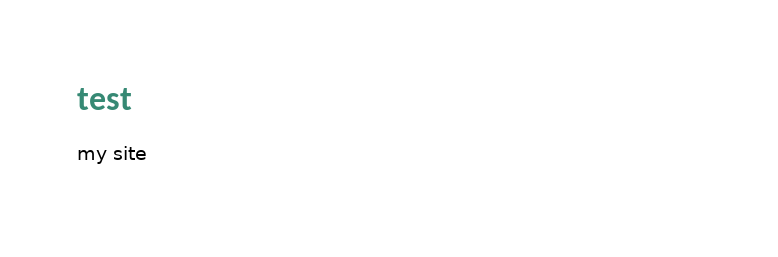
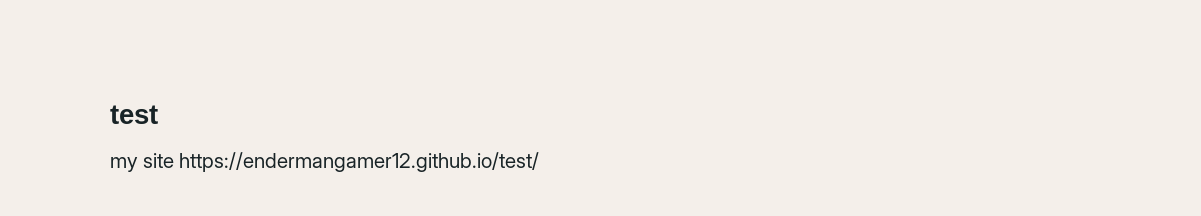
(147, 153) none -> [179,152,540,172] https://endermangamer12.github.io/test/

